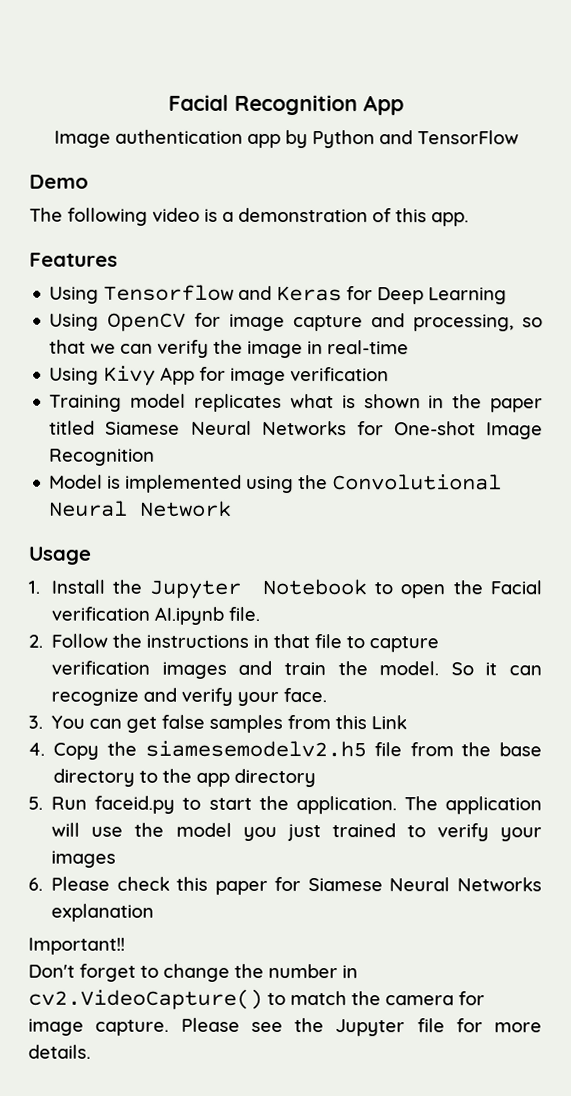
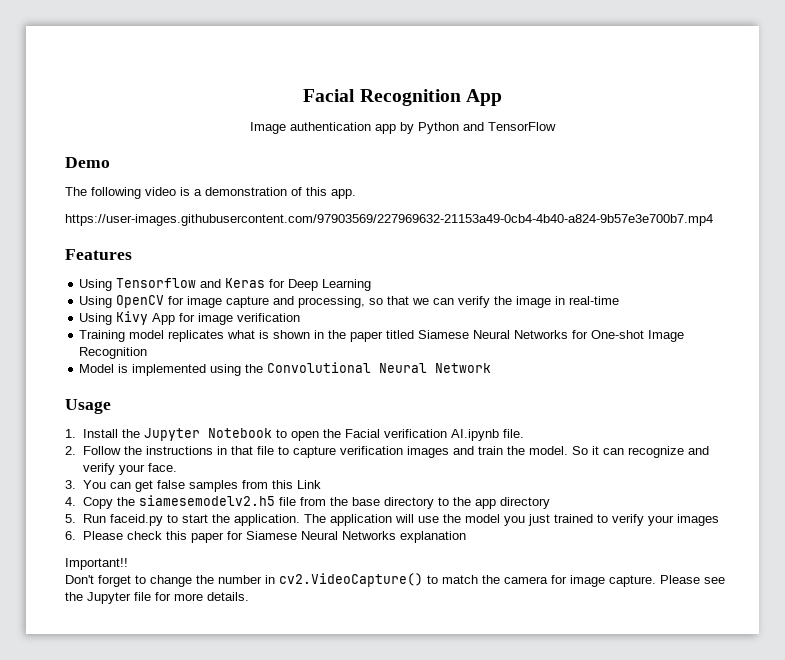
(469, 219) none -> [65,214,713,226] // https://user-images.githubusercontent.com/97903569/227969632-21153a49-0cb4-4b40-a824-9b57e3e700b7.mp4

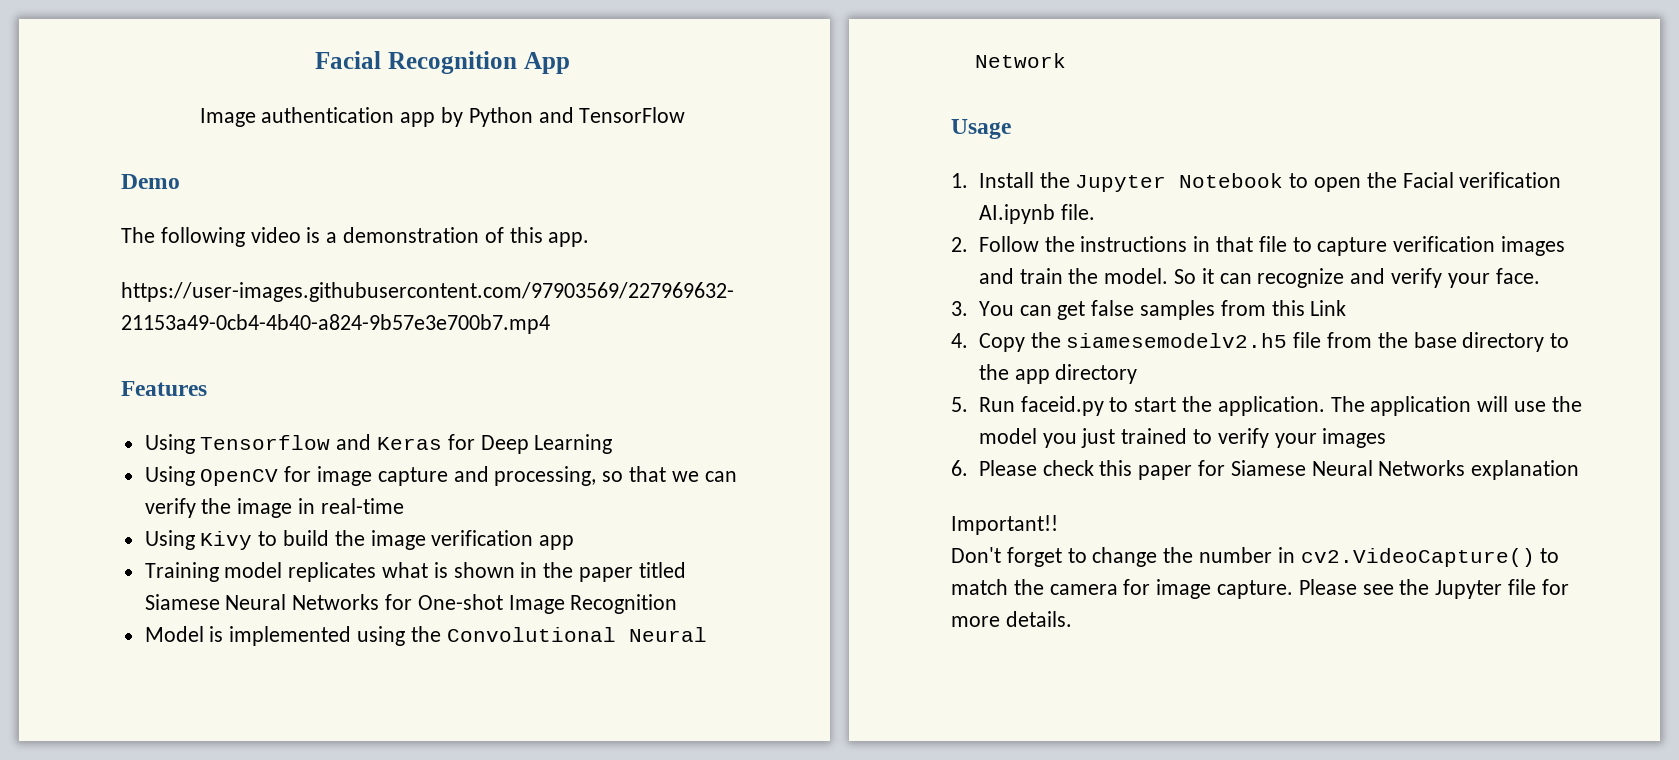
[152,313,196,325] App for -> [258,530,365,546] to build the
(301, 317) none -> [539,535,575,550] app

